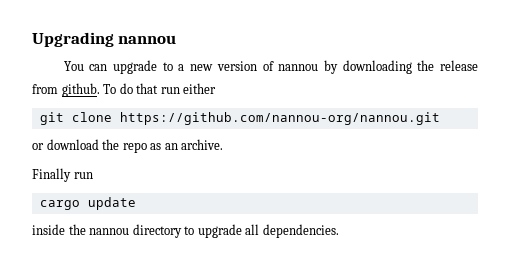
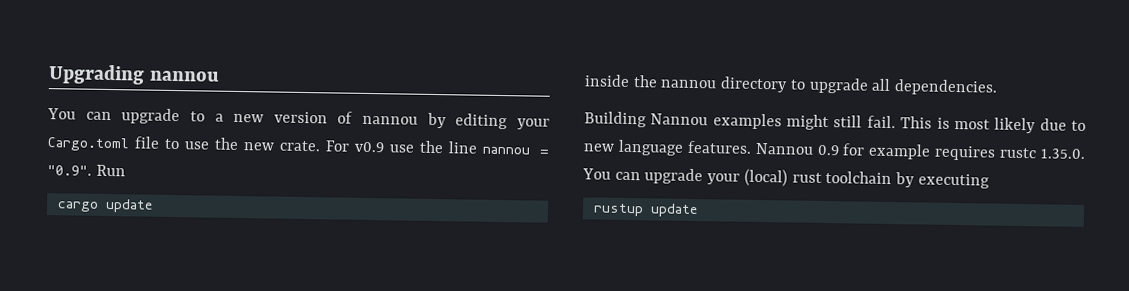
[342,60,478,74] [32,83,217,97] [39,112,440,125] [32,139,224,153] [32,168,93,182] downloading the release from github. To do that run either // git clone https://github.com/nannou-org/nannou.git // or download the repo as an archive. // Finally run -> [455,113,550,130] [47,136,549,155] [47,164,126,177] editing your Cargo.toml file to use the new crate. For v0.9 use the line nannou = "0.9". Run
(339, 231) none -> [584,111,1086,134] [583,139,1086,161] [582,168,990,189] [592,203,699,218] // Building Nannou examples might still fail. This is most likely due to new language features. Nannou 0.9 for example requires rustc 1.35.0. You can upgrade your (local) rust toolchain by executing // rustup update

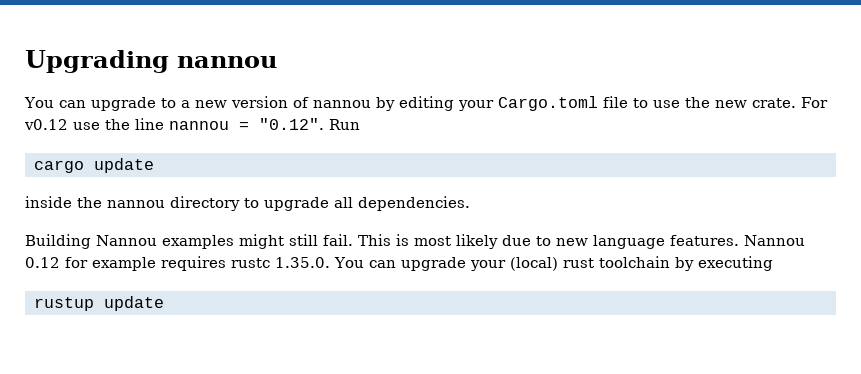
[353,141,385,153] v0.9 -> [24,119,68,130] v0.12
[47,165,92,176] "0.9". -> [259,118,324,130] "0.12".
[816,144,840,156] 0.9 -> [25,257,60,268] 0.12

